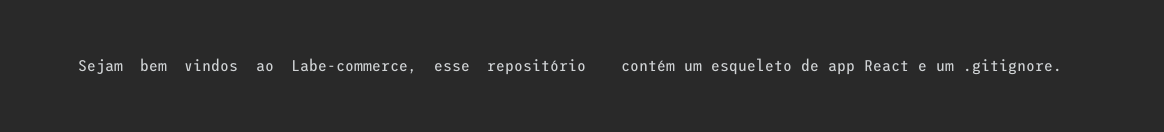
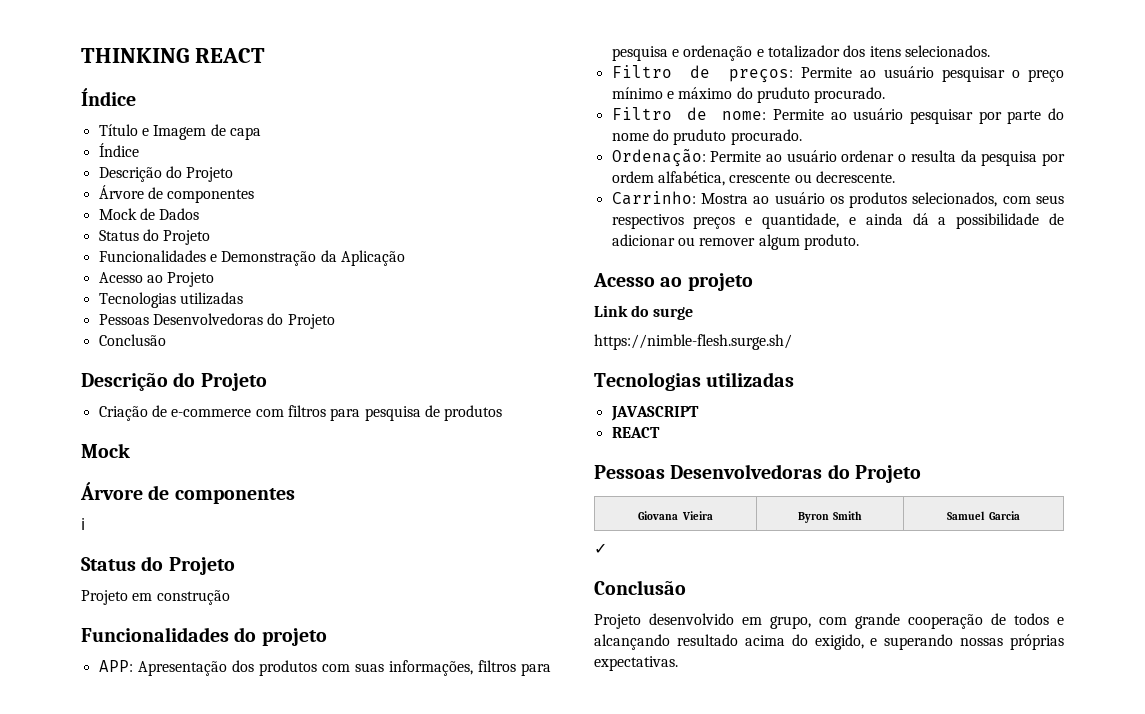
[78,58,1062,75] Sejam bem vindos ao Labe-commerce, esse repositório contém um esqueleto de app React e um .gitignore. -> [81,48,266,63] [81,88,136,106] [98,124,261,140] [98,143,139,157] [98,166,234,182] [98,185,255,203] [98,208,200,220] [98,229,211,245] [98,250,405,266] [98,272,215,287] [98,292,243,308] [98,313,335,329] [98,334,166,346] [81,372,267,391] [98,405,503,421] [81,443,130,458] [80,482,295,504] [81,518,85,530] [81,556,235,575] [81,590,230,605] [81,627,327,646] [98,660,551,676] [611,45,990,61] [611,65,1064,83] [611,87,886,103] [611,107,1064,124] [611,129,802,145] [611,149,1065,167] [611,171,895,186] [611,191,1064,208] [611,213,1064,229] [611,234,859,250] [593,273,753,291] [594,305,693,320] [594,334,792,350] [594,372,795,391] [610,406,699,421] [611,427,660,438] [594,464,922,483] [638,511,713,520] [797,511,863,523] [947,511,1020,520] [594,543,607,554] [594,580,686,595] [594,613,1064,629] [594,634,1064,650] [594,656,678,671] THINKING REACT // Índice // Título e Imagem de capa // Índice // Descrição do Projeto // Árvore de componentes // Mock de Dados // Status do Projeto // Funcionalidades e Demonstração da Aplicação // Acesso ao Projeto // Tecnologias utilizadas // Pessoas Desenvolvedoras do Projeto // Conclusão // Descrição do Projeto // Criação de e-commerce com filtros para pesquisa de produtos // Mock // Árvore de componentes // ℹ // Status do Projeto // Projeto em construção // Funcionalidades do projeto // APP: Apresentação dos produtos com suas informações, filtros para pesquisa e ordenação e totalizador dos itens selecionados. // Filtro de preços: Permite ao usuário pesquisar o preço mínimo e máximo do pruduto procurado. // Filtro de nome: Permite ao usuário pesquisar por parte do nome do pruduto procurado. // Ordenação: Permite ao usuário ordenar o resulta da pesquisa por ordem alfabética, crescente ou decrescente. // Carrinho: Mostra ao usuário os produtos selecionados, com seus respectivos preços e quantidade, e ainda dá a possibilidade de adicionar ou remover algum produto. // Acesso ao projeto // Link do surge // https://nimble-flesh.surge.sh/ // Tecnologias utilizadas // JAVASCRIPT // REACT // Pessoas Desenvolvedoras do Projeto // Giovana Vieira | Byron Smith | Samuel Garcia // ✓ // Conclusão // Projeto desenvolvido em grupo, com grande cooperação de todos e alcançando resultado acima do exigido, e superando nossas próprias expectativas.

